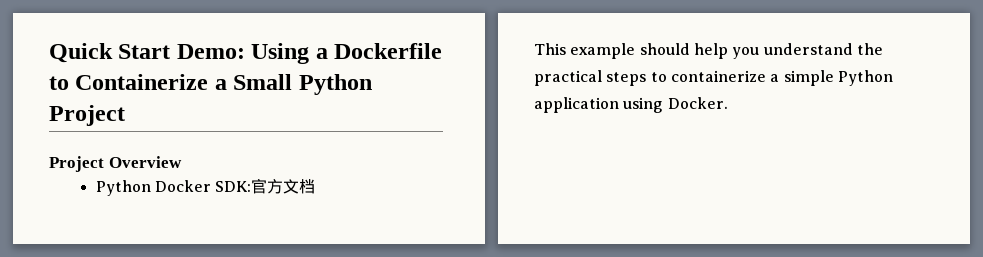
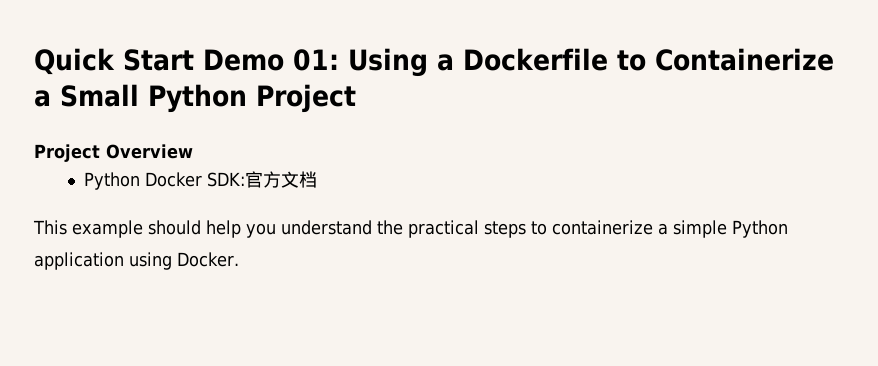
[176,44,245,59] Demo: -> [203,49,339,71] Demo 01:

